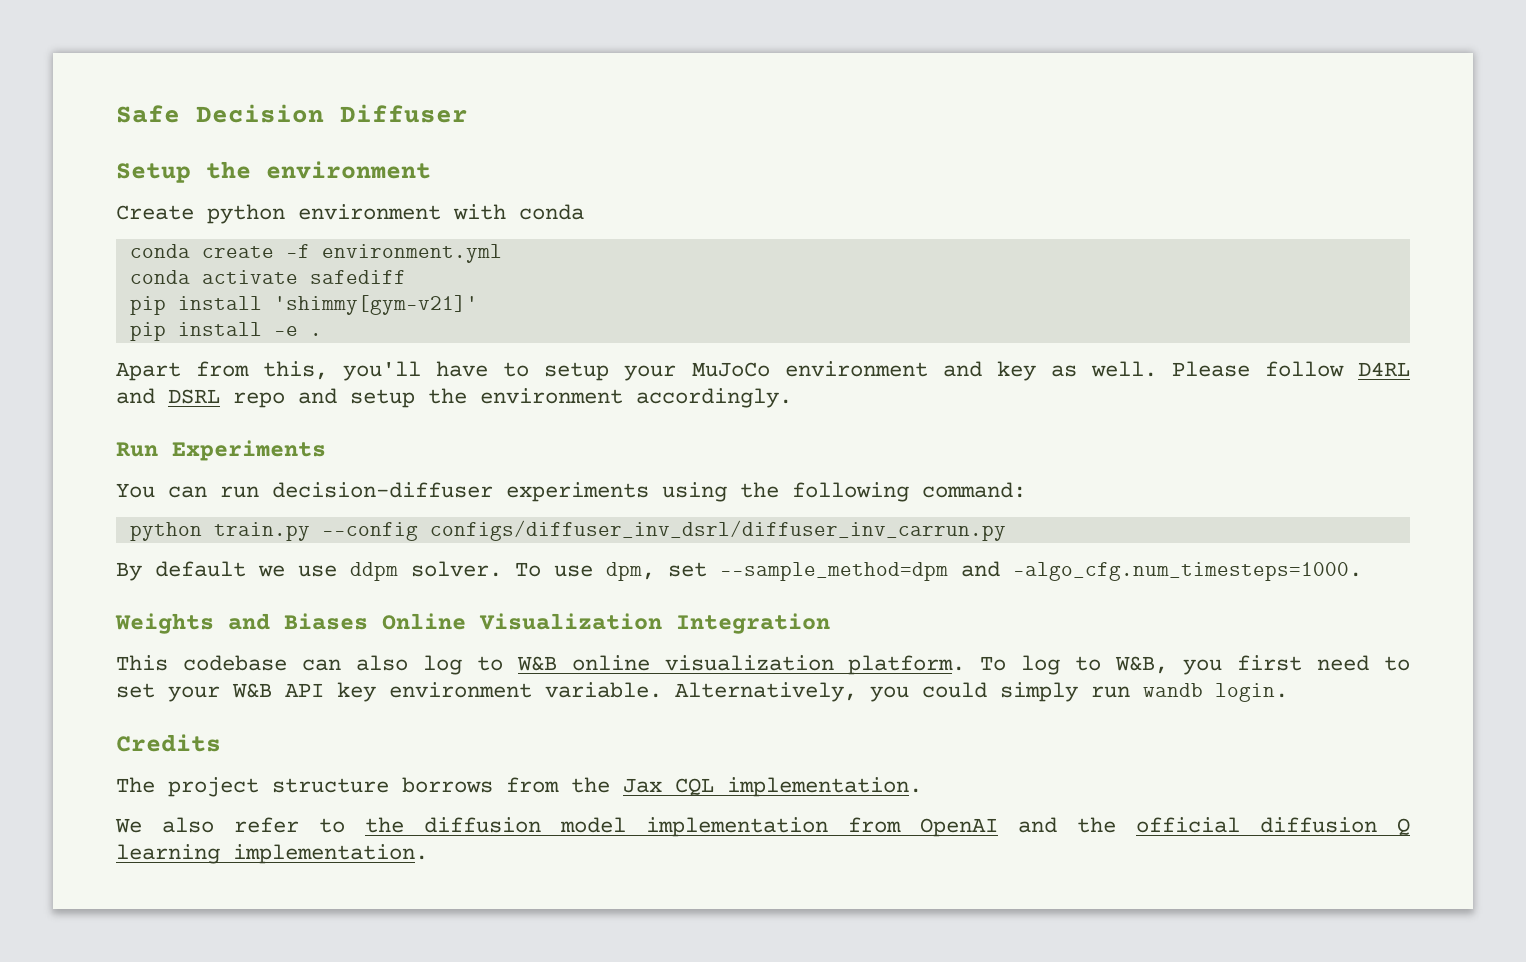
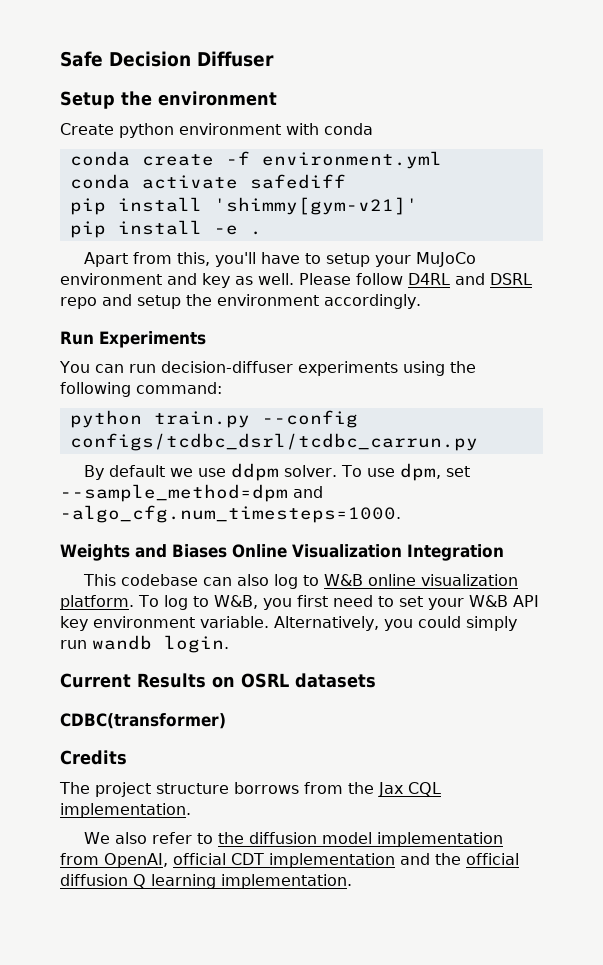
[429,520,1006,541] configs/diffuser_inv_dsrl/diffuser_inv_carrun.py -> [69,433,478,451] configs/tcdbc_dsrl/tcdbc_carrun.py
(1288, 692) none -> [60,673,376,688] [60,713,226,729] // Current Results on OSRL datasets // CDBC(transformer)
[920,818,998,837] OpenAI -> [104,853,395,868] OpenAI, official CDT implementation

